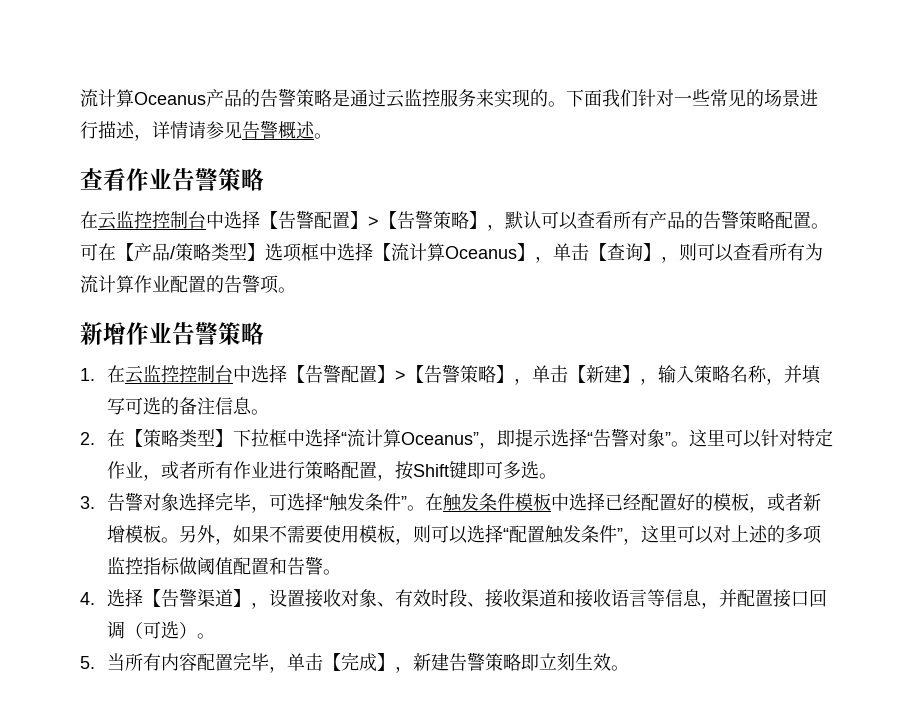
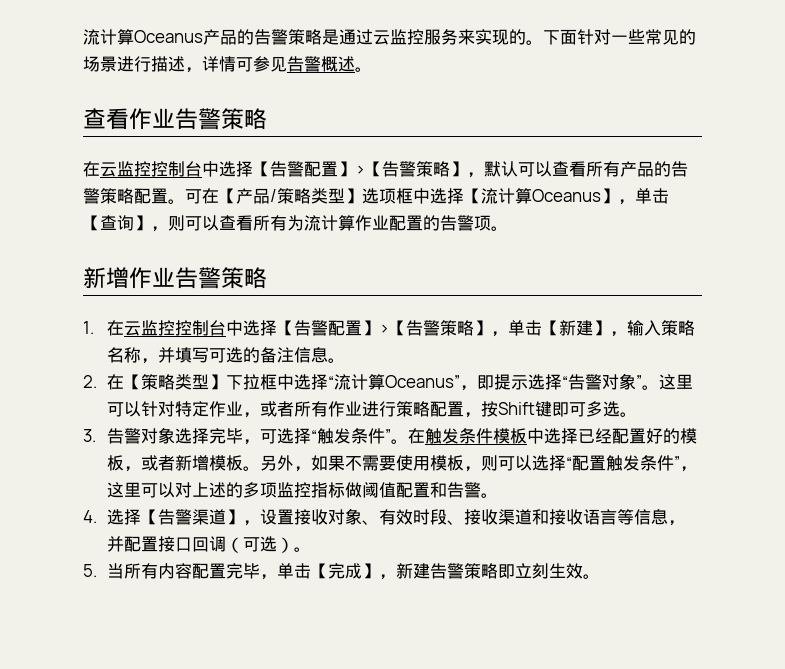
[602,89,638,107] 我们 -> (577, 37) none
[188,121,206,139] 请 -> [236,57,253,72] 可

